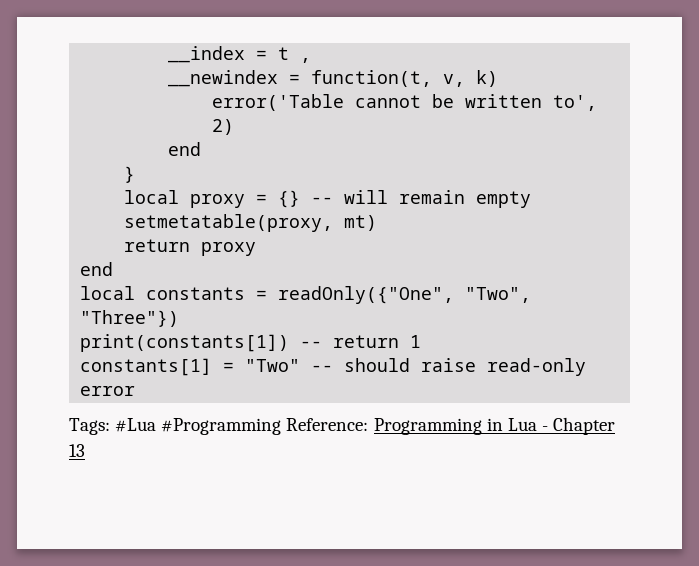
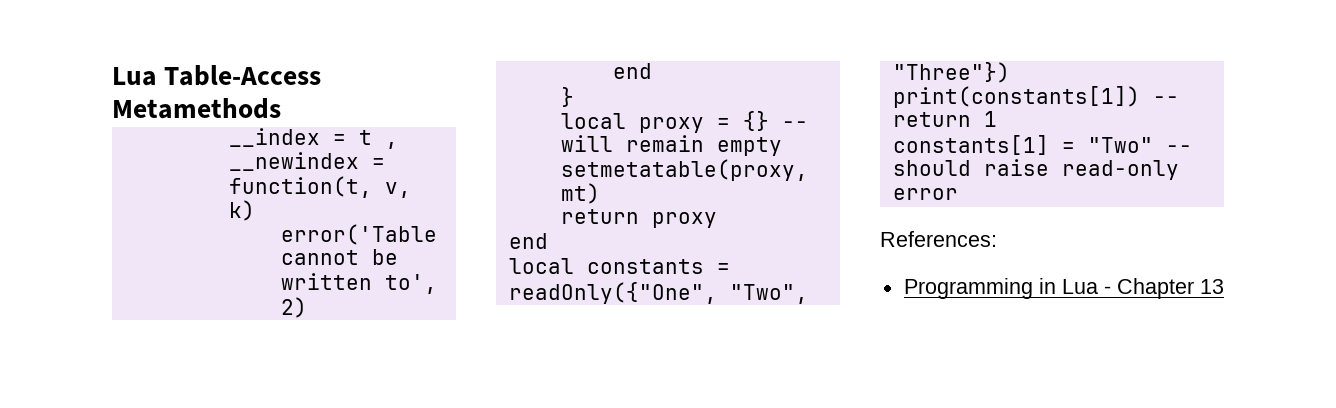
(168, 54) none -> [112,65,322,86] [112,98,281,119] Lua Table-Access Metamethods //
[69,418,369,435] Tags: #Lua #Programming Reference: -> [880,231,997,247] References: //

